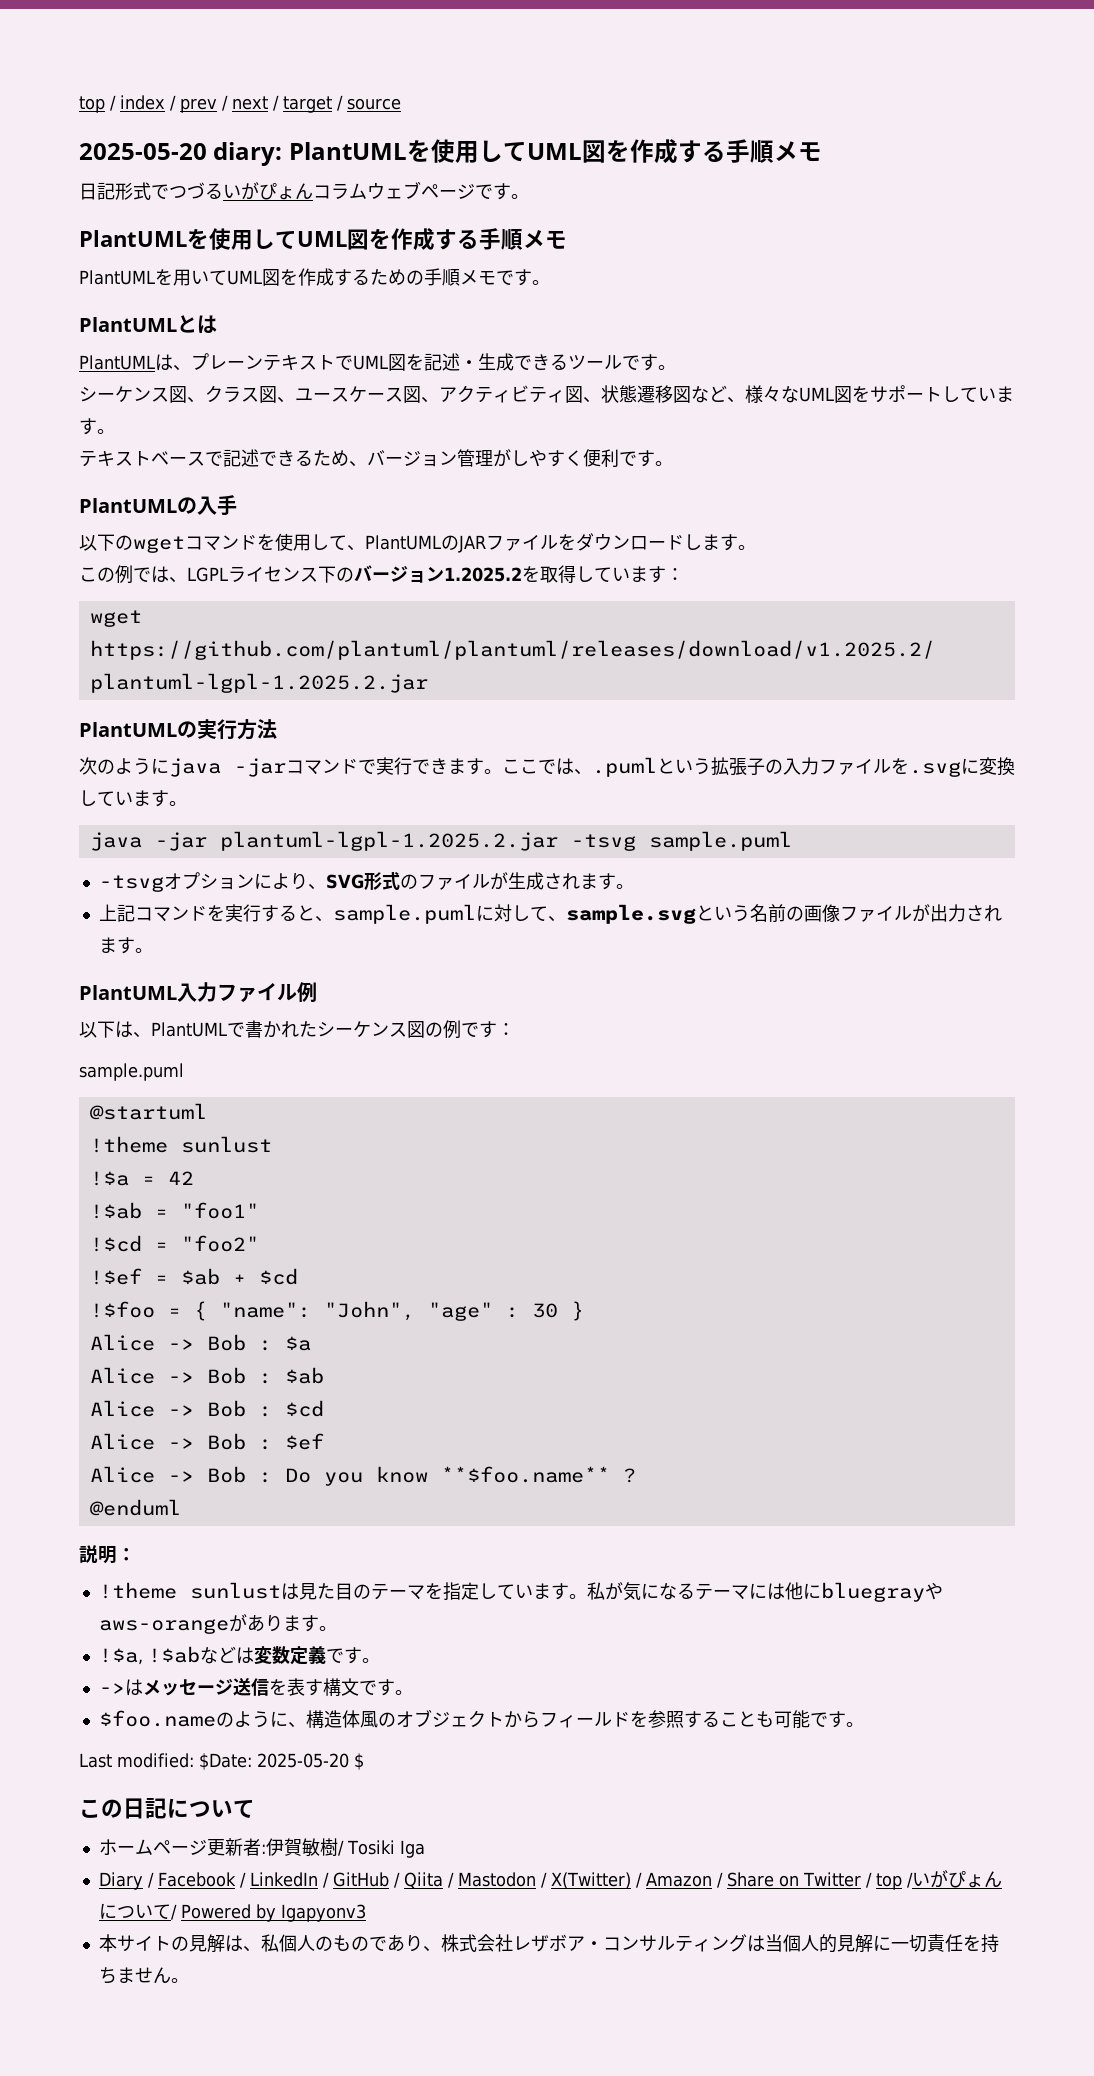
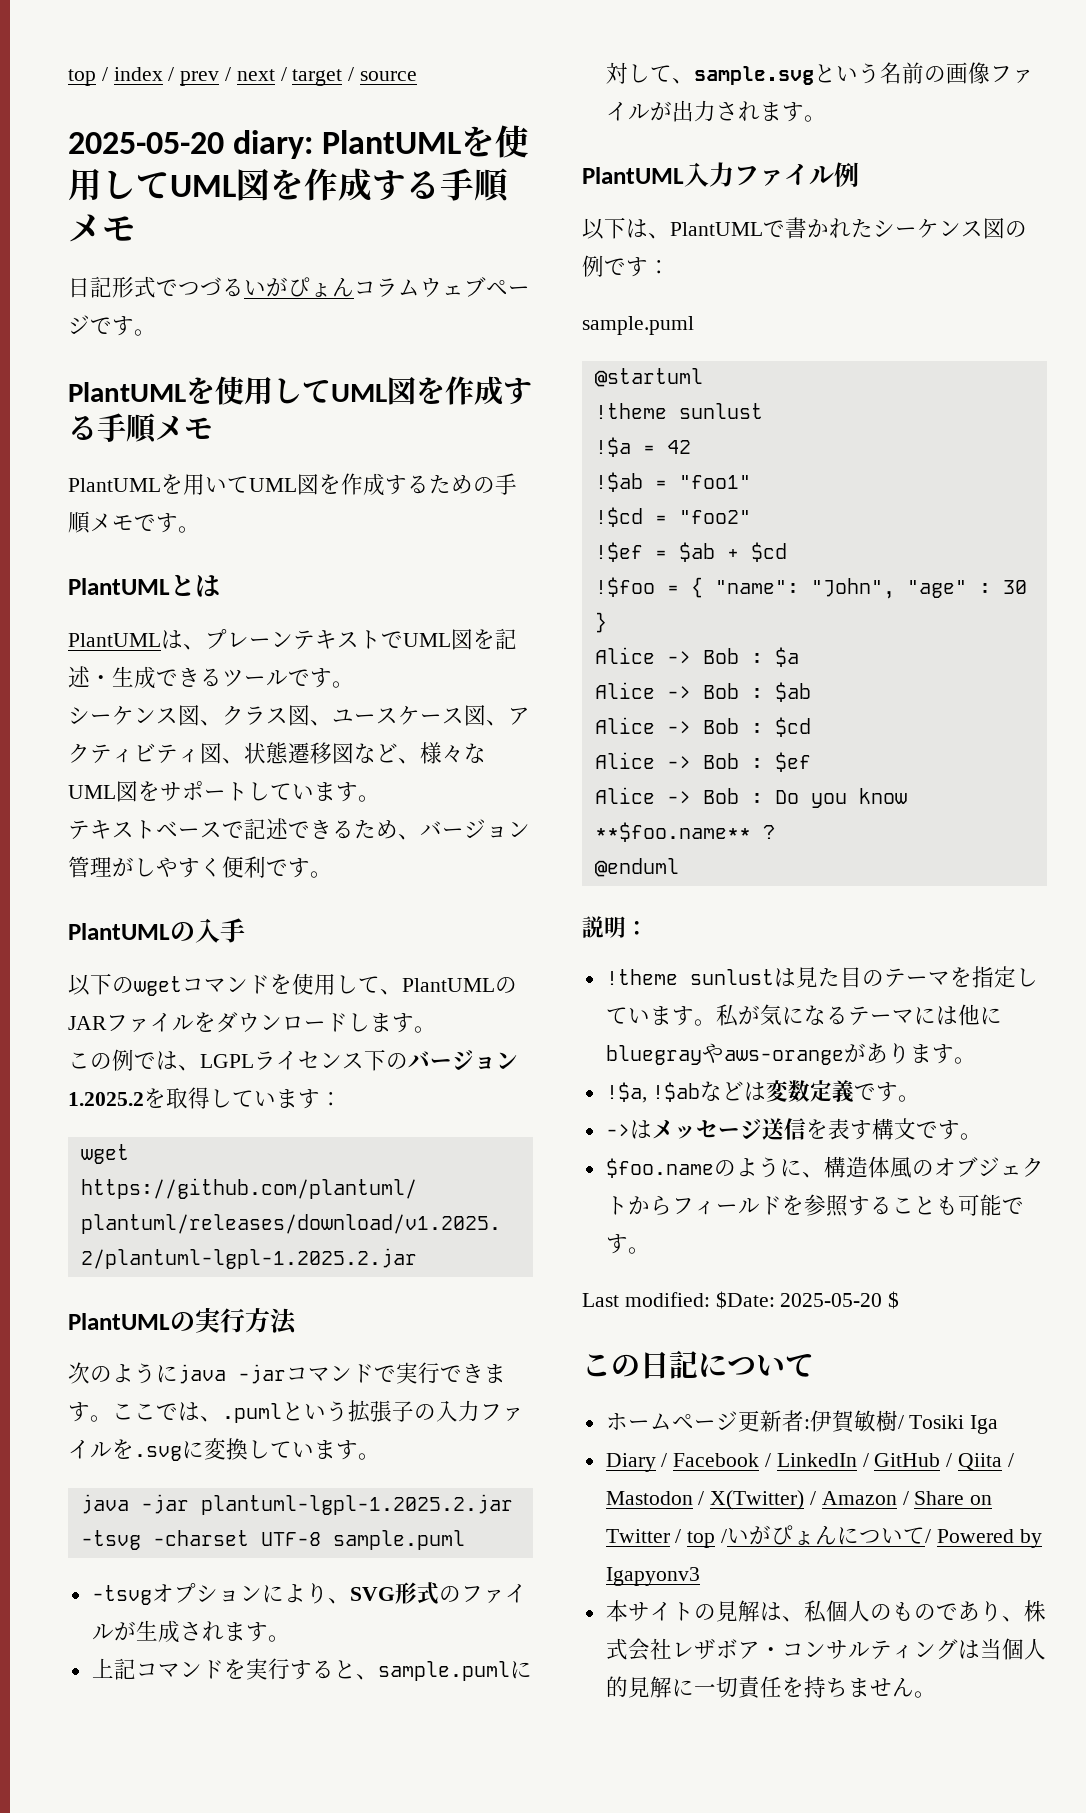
(636, 842) none -> [152,1530,321,1546] -charset UTF-8

